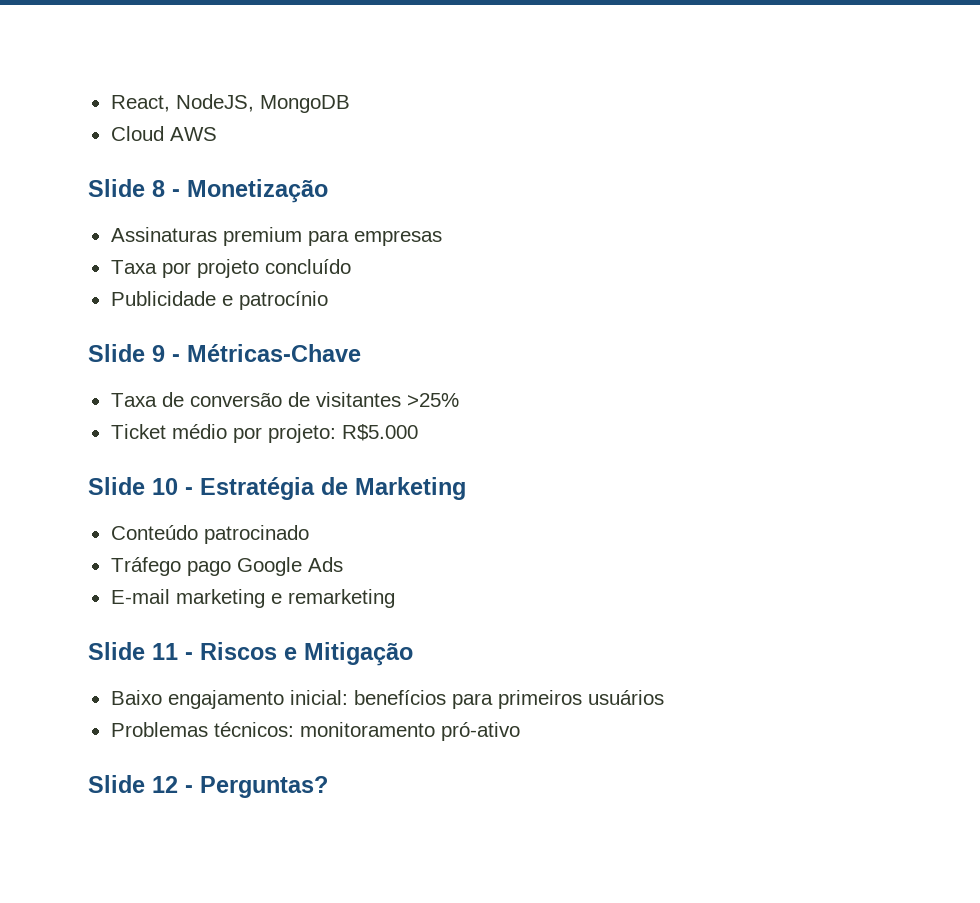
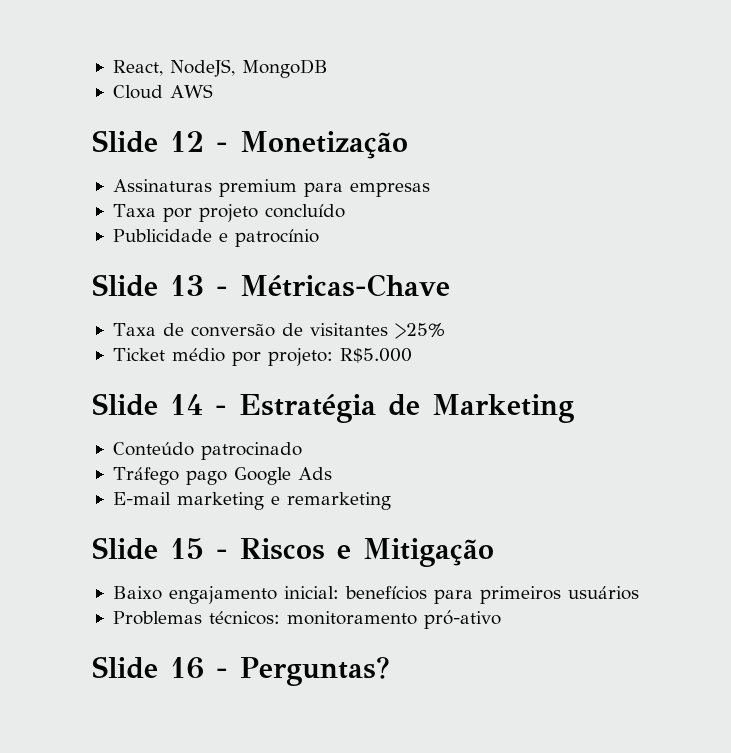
[152,180,165,197] 8 -> [170,131,204,152] 12
[152,345,165,362] 9 -> [170,275,204,296] 13
[152,478,178,495] 10 -> [170,394,203,415] 14
[152,643,178,660] 11 -> [170,538,204,559] 15
[152,776,178,793] 12 -> [170,657,204,679] 16

